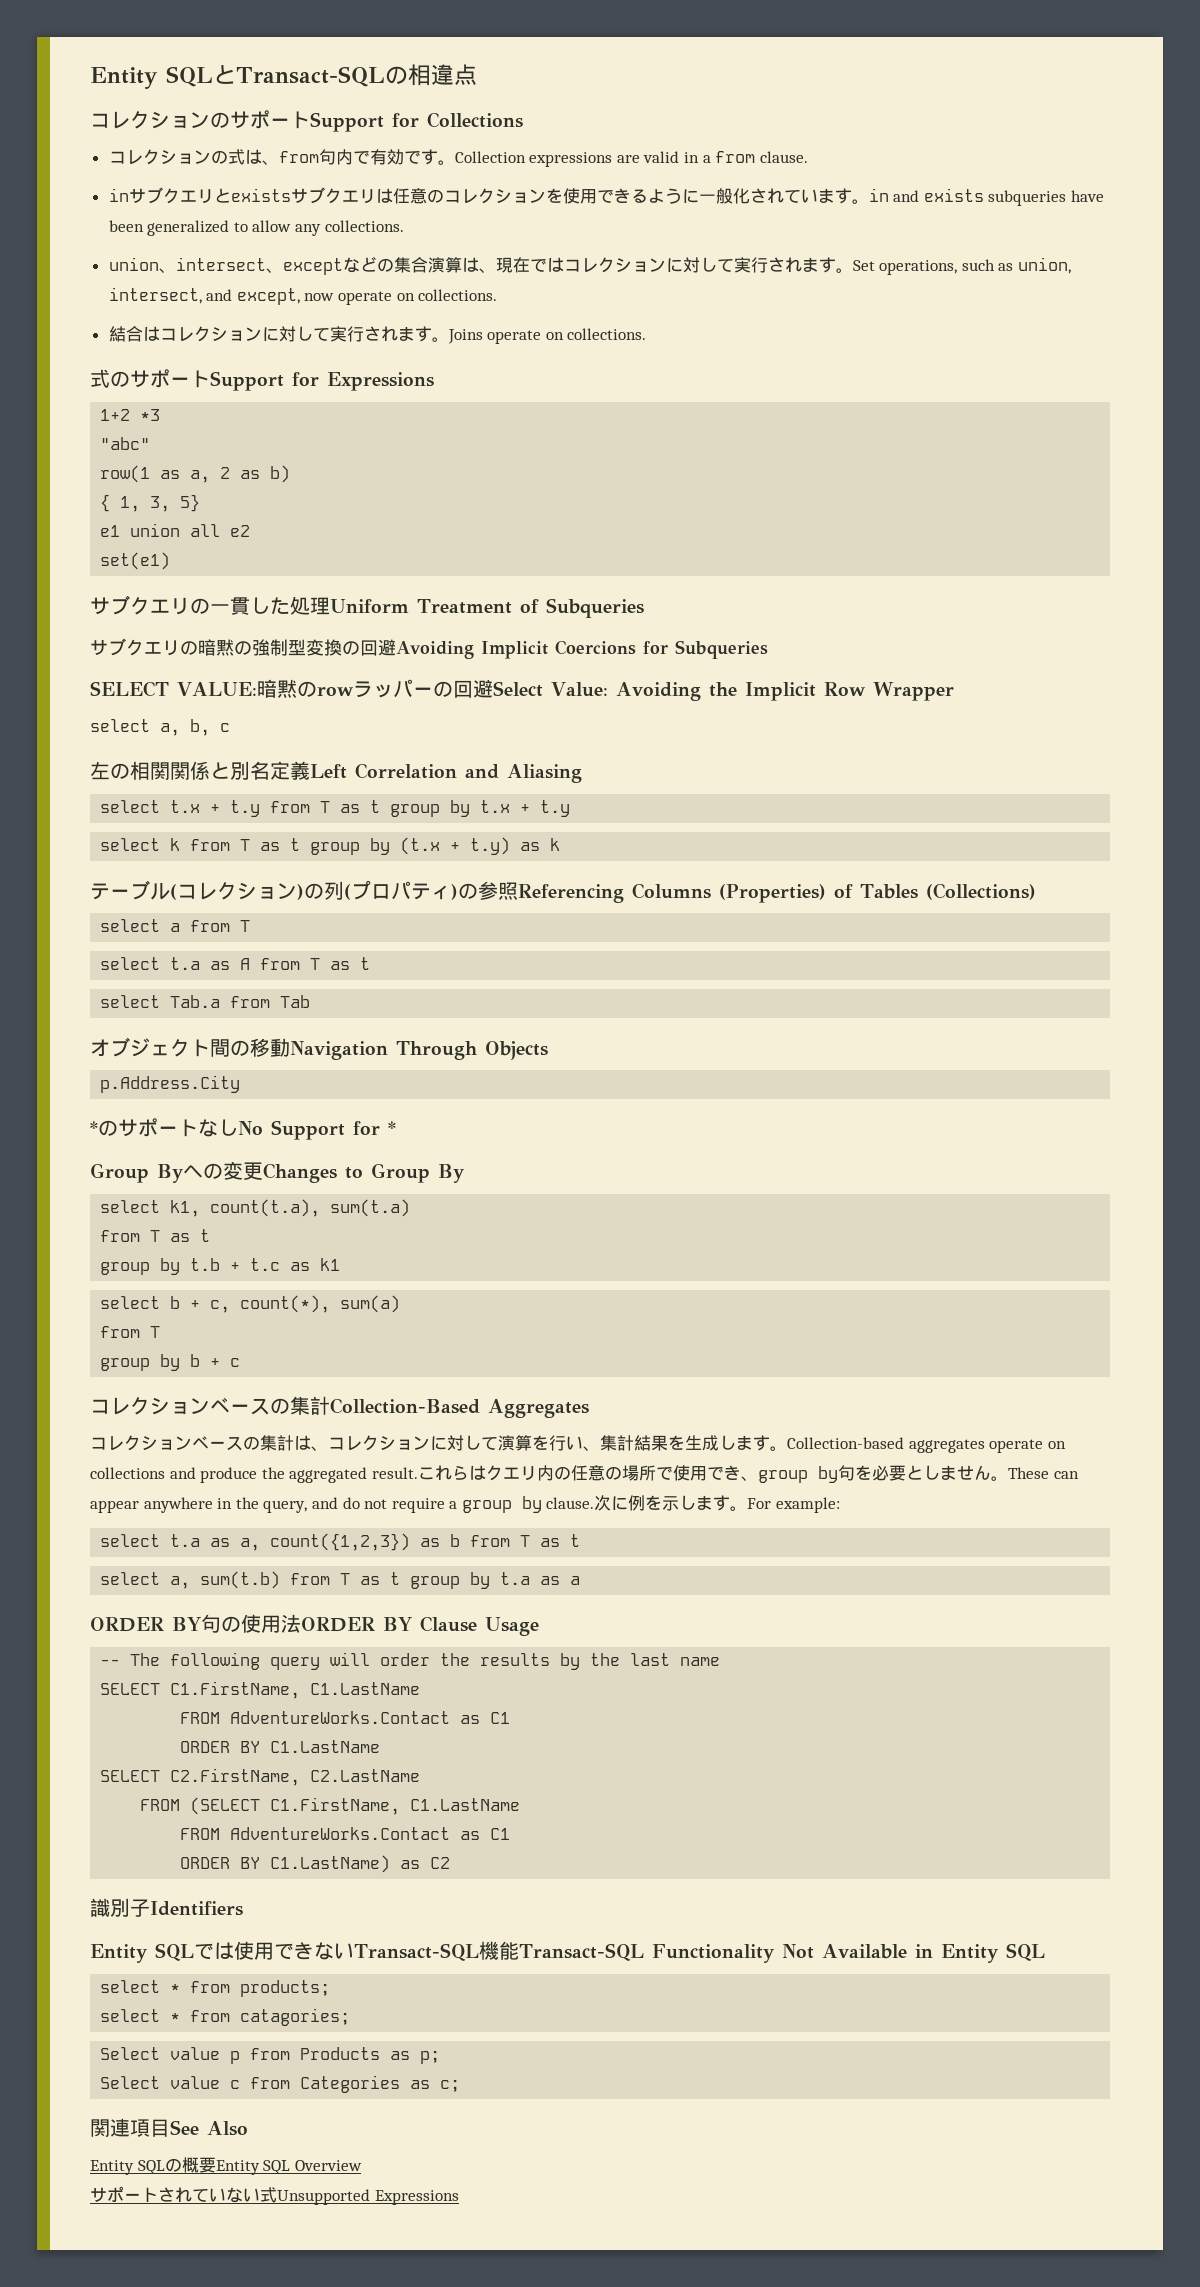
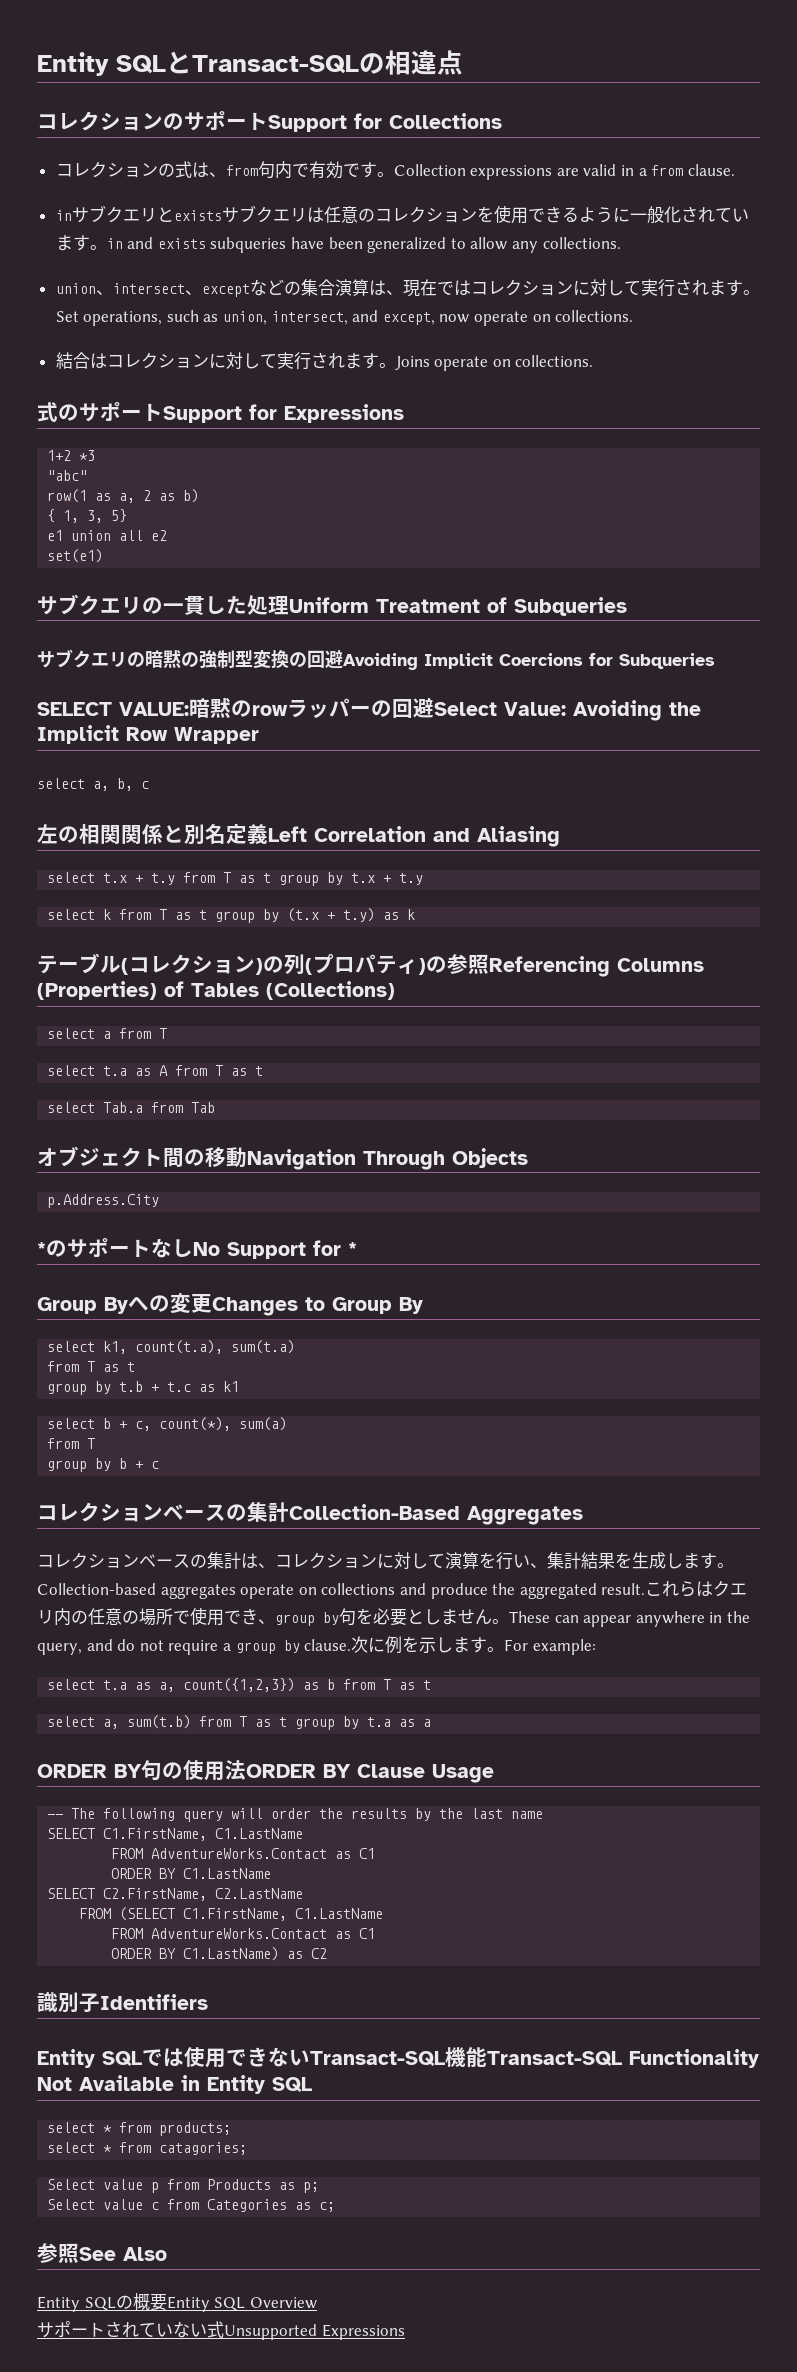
[90,2118,170,2137] 関連項目 -> [37,2243,79,2263] 参照

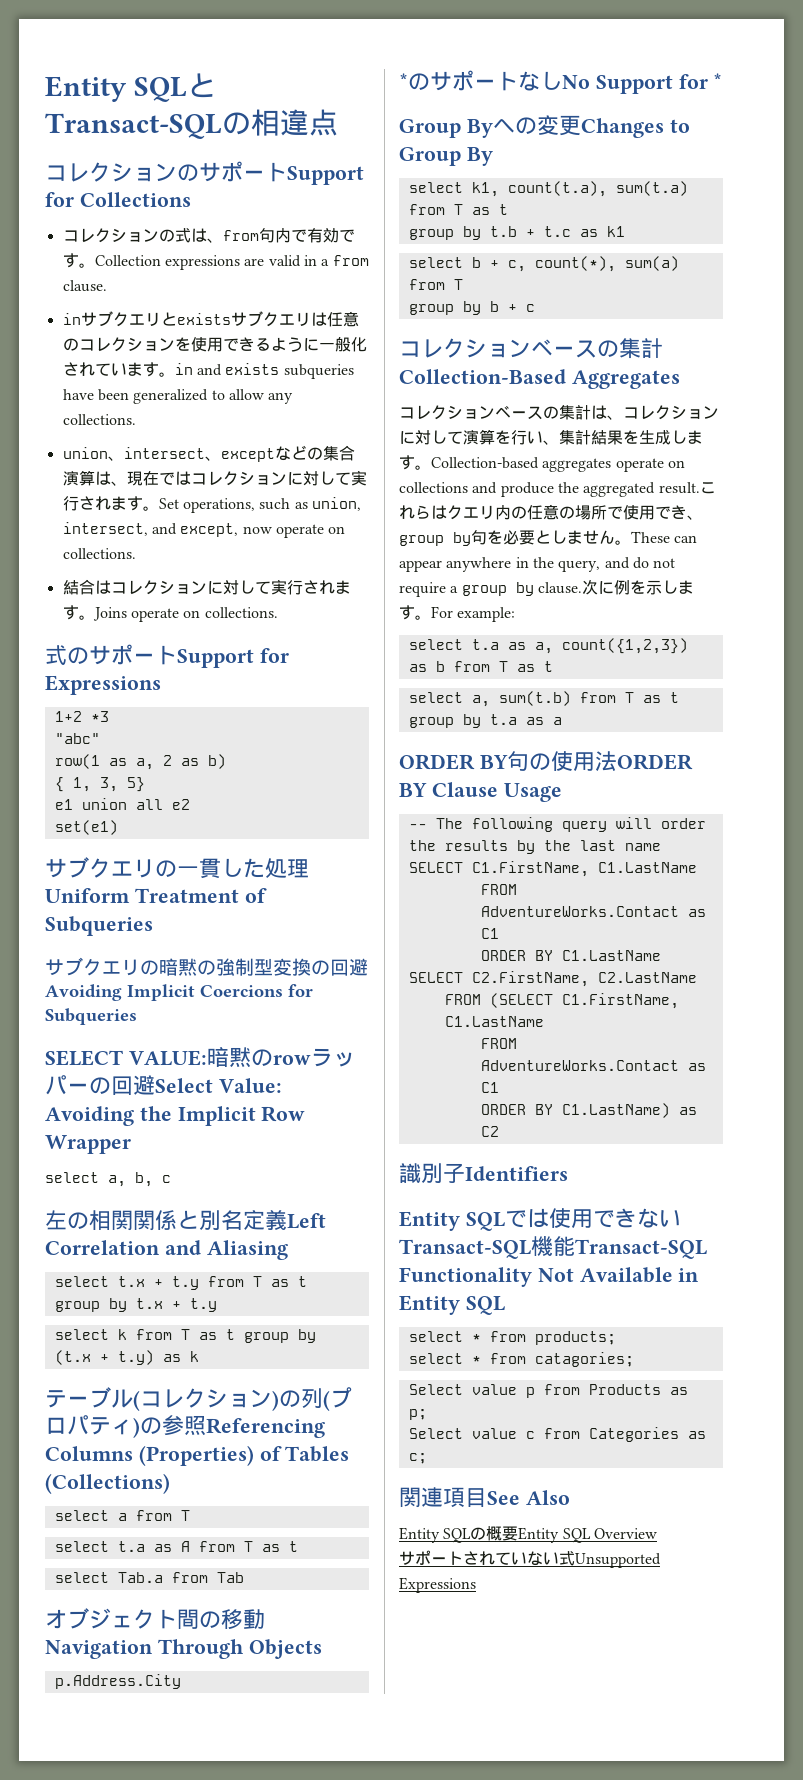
[37,2243,79,2263] 参照 -> [399,1487,487,1508] 関連項目

